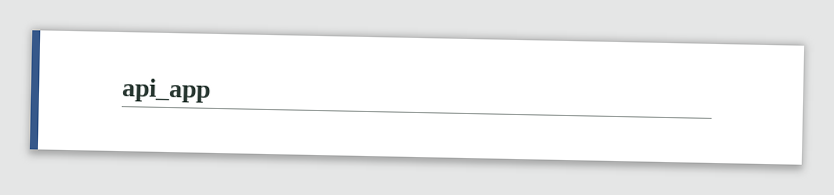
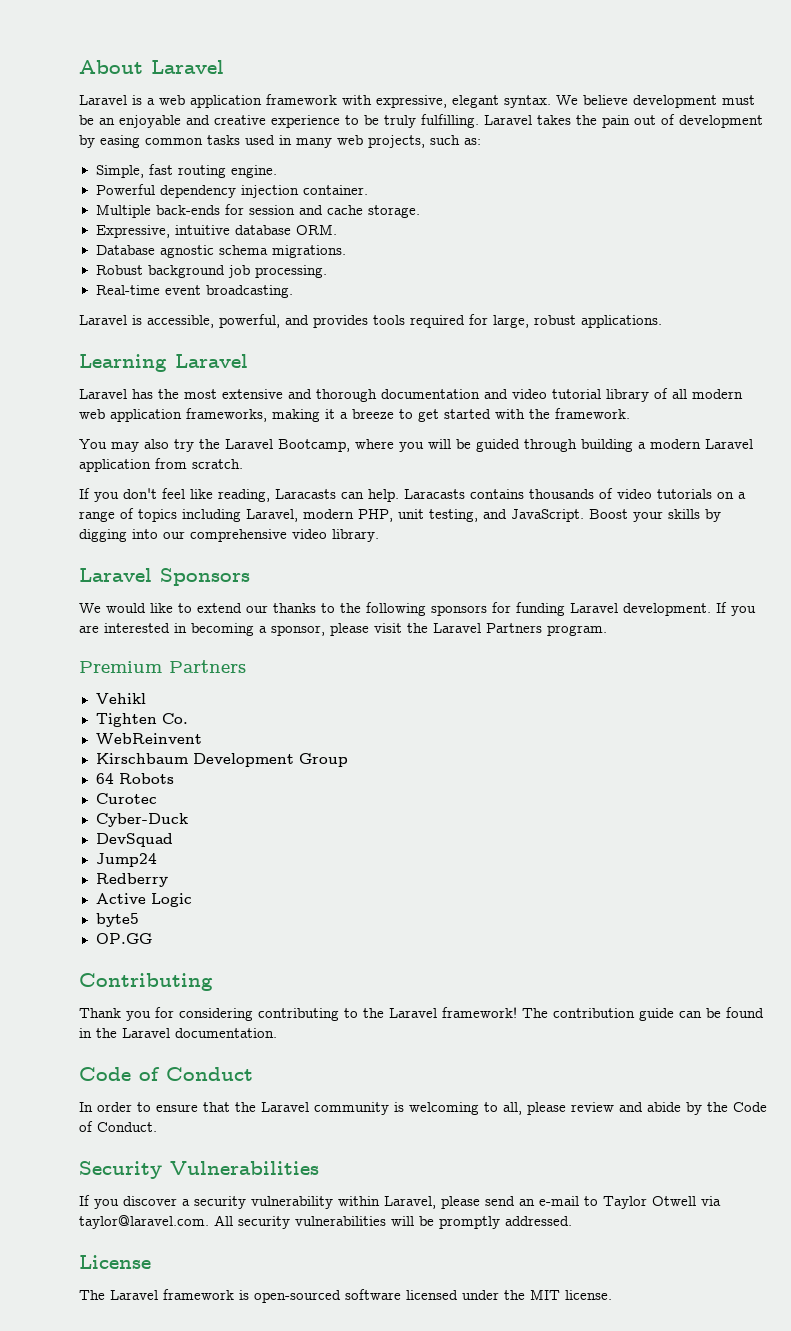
[121,78,211,103] api_app -> [79,60,224,74] [79,94,755,108] [79,114,763,128] [79,135,481,148] [95,164,277,178] [95,184,368,198] [95,204,420,218] [95,224,337,238] [95,245,346,258] [95,265,327,278] [95,285,293,298] [79,314,662,328] [79,354,248,372] [79,388,743,402] [79,408,630,422] [79,439,753,452] [79,458,243,472] [79,488,746,502] [79,508,721,522] [79,529,379,542] [79,568,250,586] [79,602,756,616] [79,623,607,636] [79,660,246,673] [95,693,146,704] [95,713,188,727] [95,733,202,745] [95,753,348,767] [95,773,174,784] [95,793,157,804] [95,813,188,827] [95,833,173,847] [95,853,157,867] [95,873,168,887] [95,893,192,907] [95,913,139,927] [95,933,152,944] [79,973,213,991] [79,1007,764,1021] [79,1028,277,1038] [79,1067,253,1081] [79,1102,767,1115] [79,1121,157,1132] [79,1161,319,1179] [79,1195,721,1209] [79,1215,572,1229] [79,1255,151,1269] [79,1289,612,1303] About Laravel // Laravel is a web application framework with expressive, elegant syntax. We believe development must be an enjoyable and creative experience to be truly fulfilling. Laravel takes the pain out of development by easing common tasks used in many web projects, such as: // Simple, fast routing engine. // Powerful dependency injection container. // Multiple back-ends for session and cache storage. // Expressive, intuitive database ORM. // Database agnostic schema migrations. // Robust background job processing. // Real-time event broadcasting. // Laravel is accessible, powerful, and provides tools required for large, robust applications. // Learning Laravel // Laravel has the most extensive and thorough documentation and video tutorial library of all modern web application frameworks, making it a breeze to get started with the framework. // You may also try the Laravel Bootcamp, where you will be guided through building a modern Laravel application from scratch. // If you don't feel like reading, Laracasts can help. Laracasts contains thousands of video tutorials on a range of topics including Laravel, modern PHP, unit testing, and JavaScript. Boost your skills by digging into our comprehensive video library. // Laravel Sponsors // We would like to extend our thanks to the following sponsors for funding Laravel development. If you are interested in becoming a sponsor, please visit the Laravel Partners program. // Premium Partners // Vehikl // Tighten Co. // WebReinvent // Kirschbaum Development Group // 64 Robots // Curotec // Cyber-Duck // DevSquad // Jump24 // Redberry // Active Logic // byte5 // OP.GG // Contributing // Thank you for considering contributing to the Laravel framework! The contribution guide can be found in the Laravel documentation. // Code of Conduct // In order to ensure that the Laravel community is welcoming to all, please review and abide by the Code of Conduct. // Security Vulnerabilities // If you discover a security vulnerability within Laravel, please send an e-mail to Taylor Otwell via taylor@laravel.com. All security vulnerabilities will be promptly addressed. // License // The Laravel framework is open-sourced software licensed under the MIT license.

